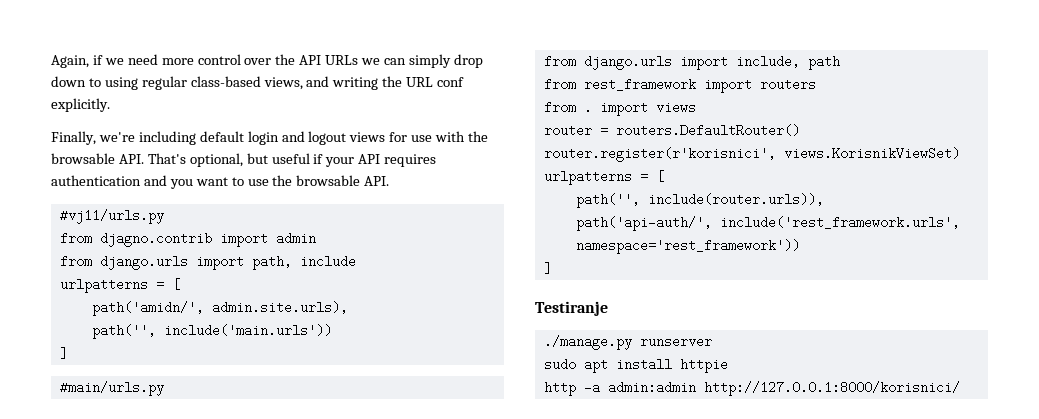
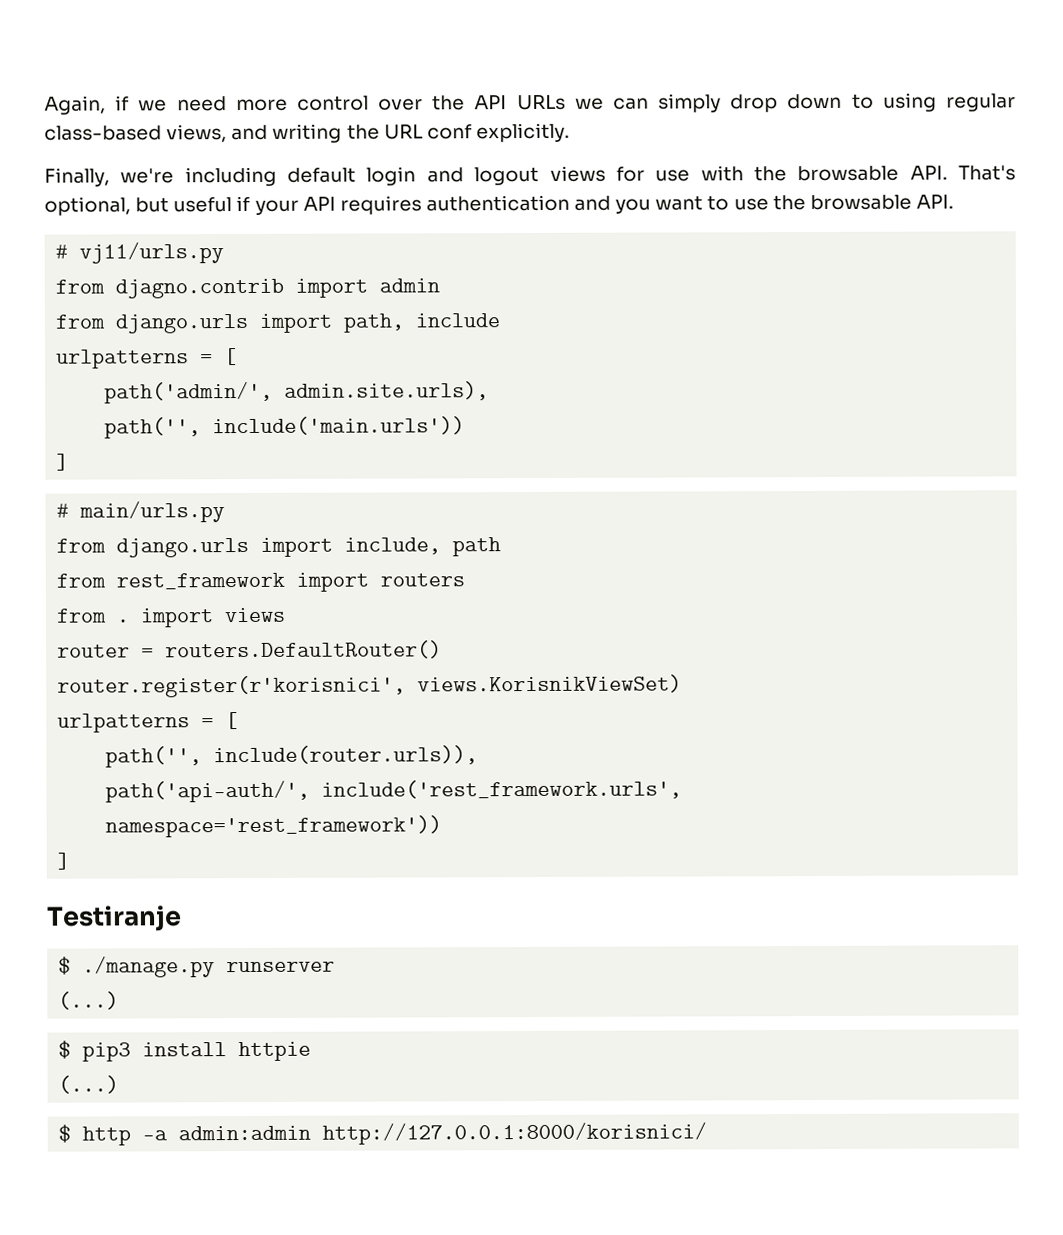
[59,209,164,224] #vj11/urls.py -> [55,242,225,264] # vj11/urls.py
[91,301,204,316] path('amidn/', -> [104,381,274,404] path('admin/',
[59,381,164,396] #main/urls.py -> [56,501,226,523] # main/urls.py
(608, 308) none -> [58,956,72,975] $
[543,358,608,373] sudo apt -> [58,991,120,1010] [58,1040,132,1062] (...) // $ pip3
(728, 365) none -> [58,1075,120,1094] [58,1124,72,1143] (...) // $

